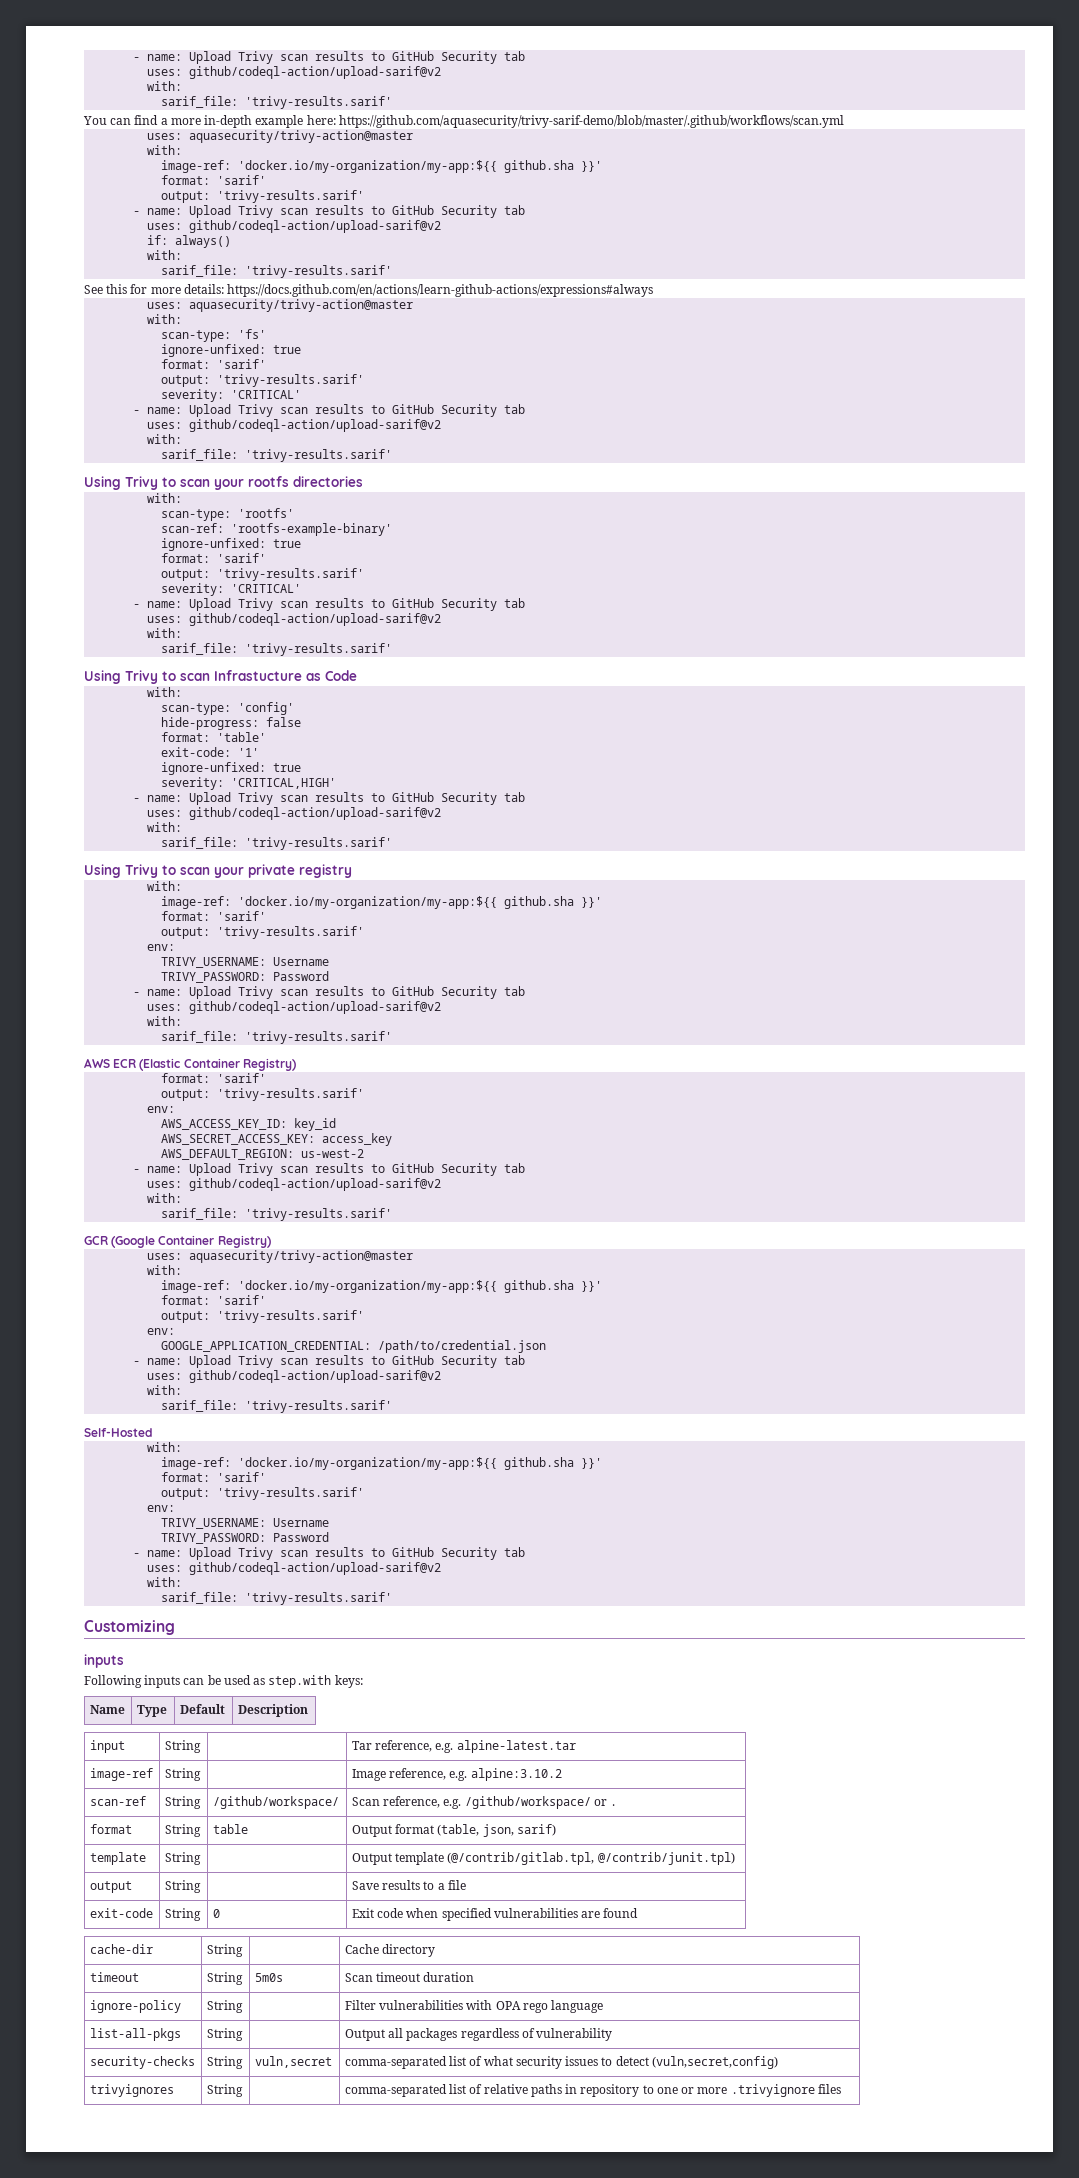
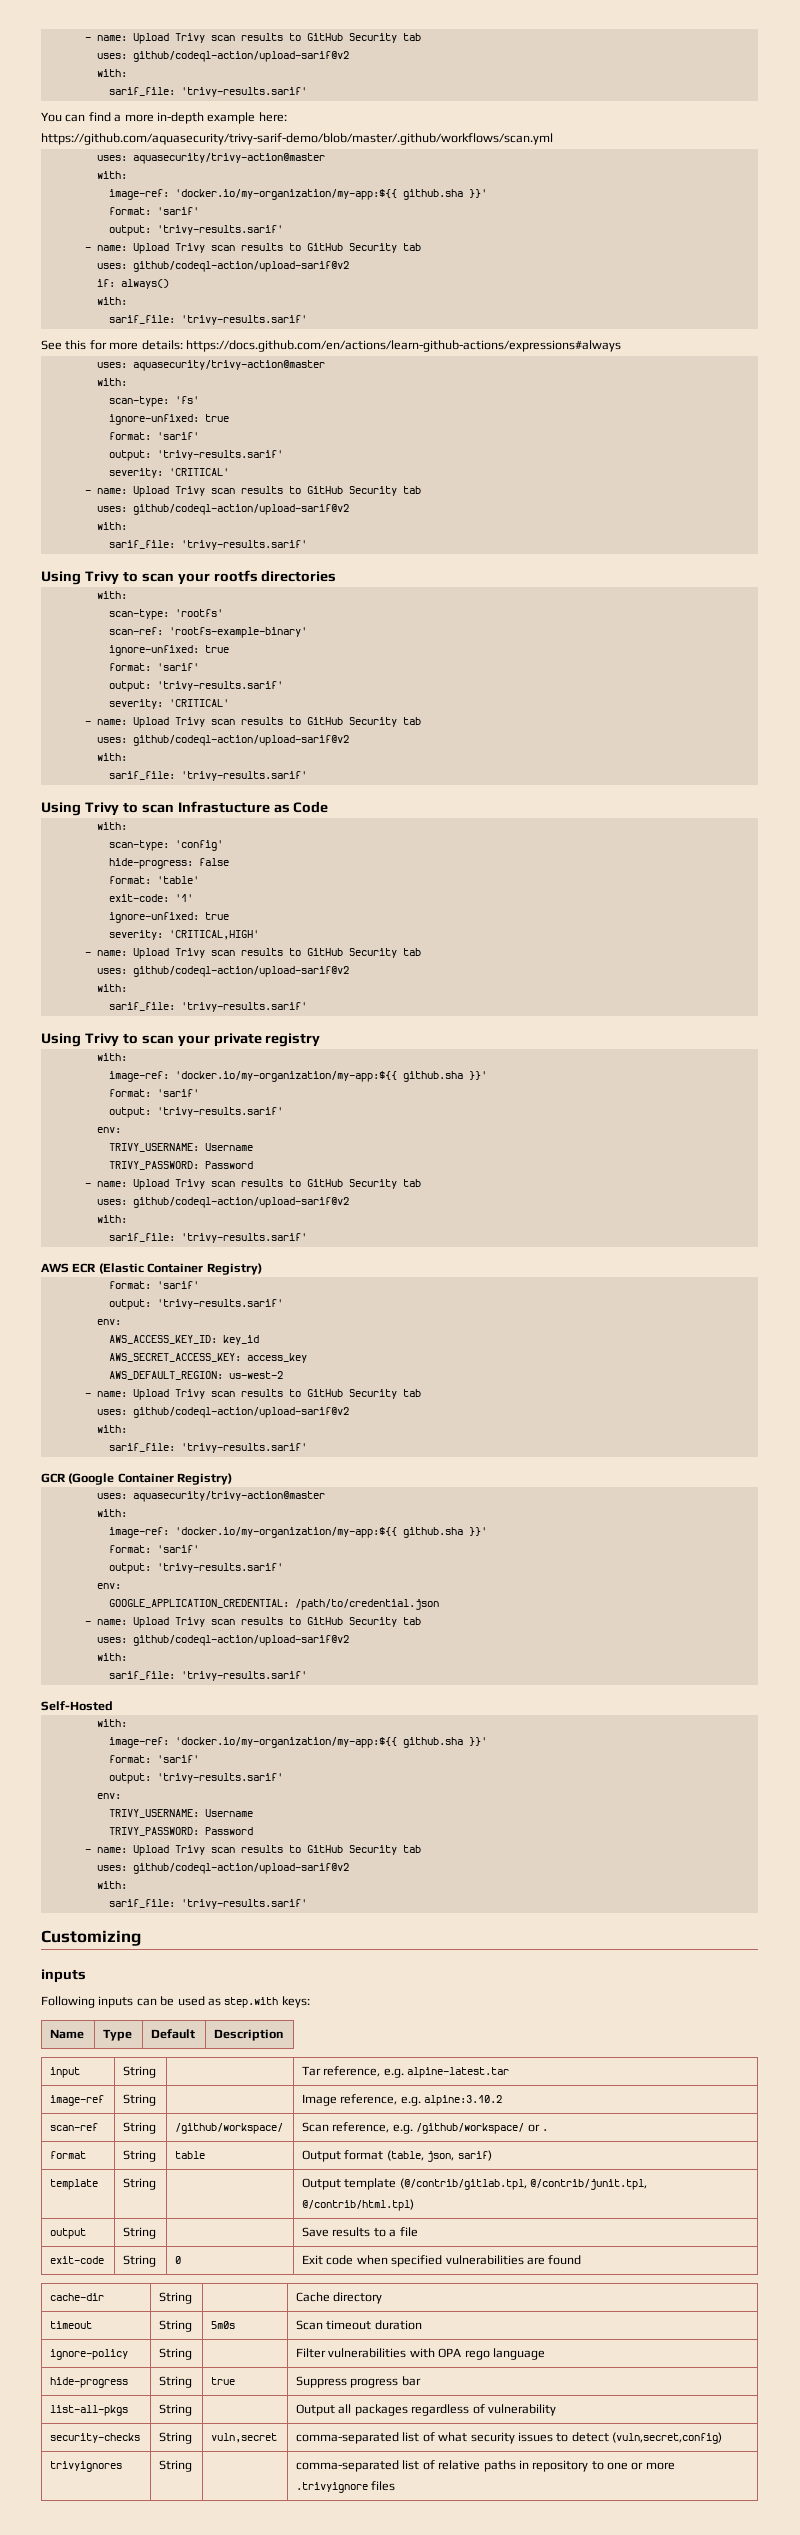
[597,1852,735,1865] @/contrib/junit.tpl) -> [530,2179,648,2190] [302,2199,415,2211] @/contrib/junit.tpl, @/contrib/html.tpl)
(604, 2006) none -> [50,2377,129,2388] [159,2376,193,2388] [211,2377,236,2385] [296,2376,421,2388] // hide-progress | String | true | Suppress progress bar

